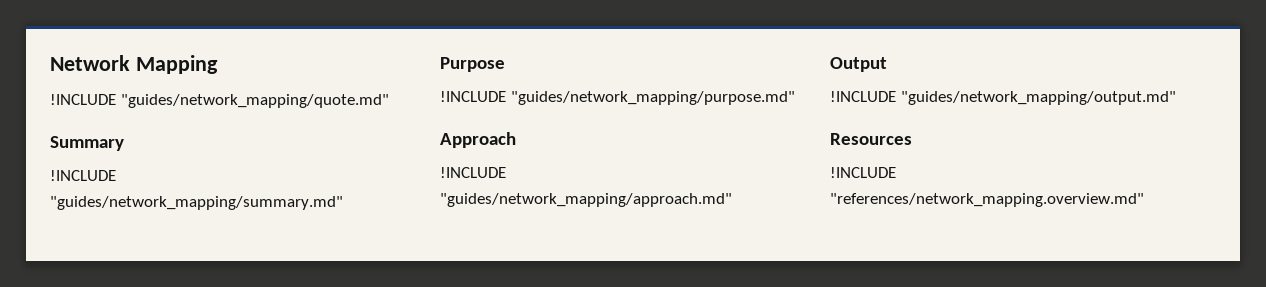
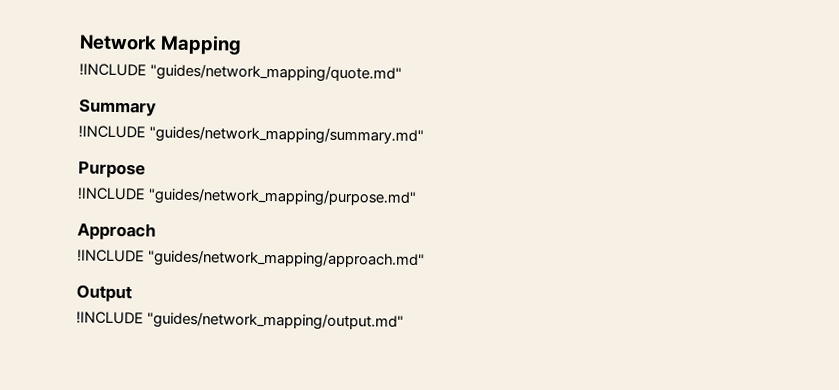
[830,133,912,145] [830,167,896,178] [830,193,1144,207] // Resources // !INCLUDE "references/network_mapping.overview.md" -> (405, 321) none

